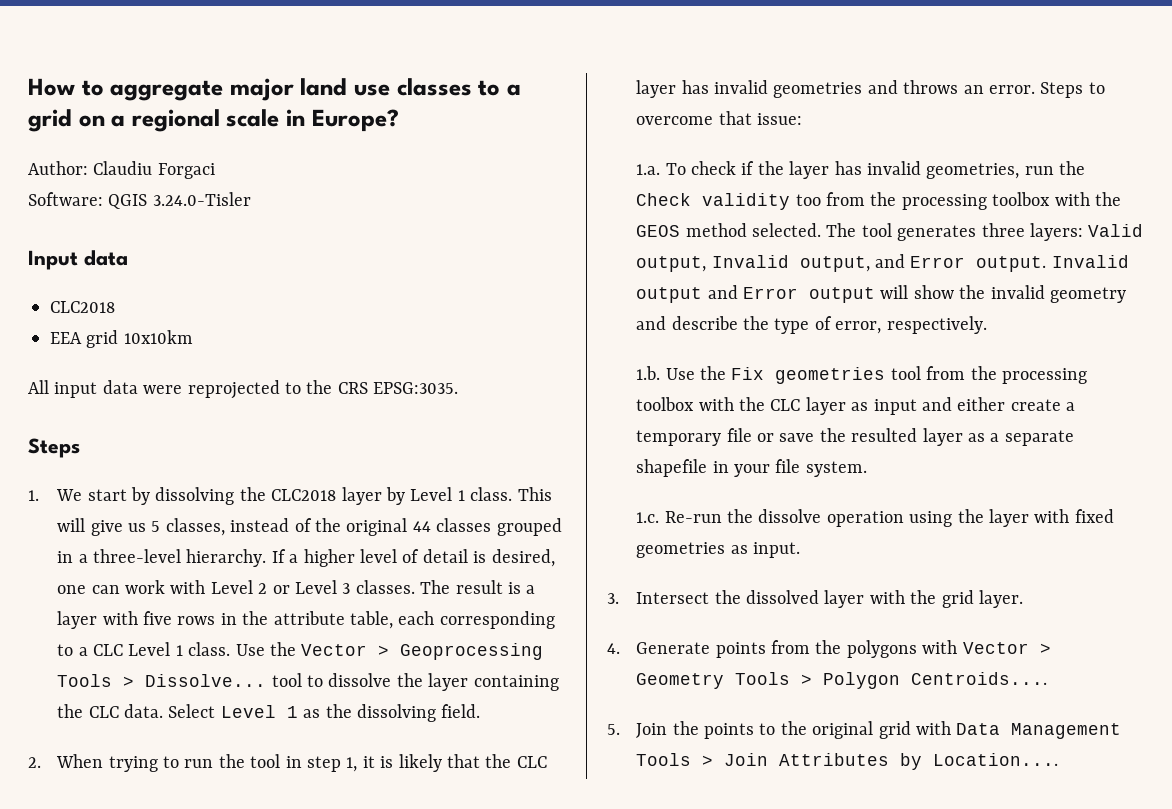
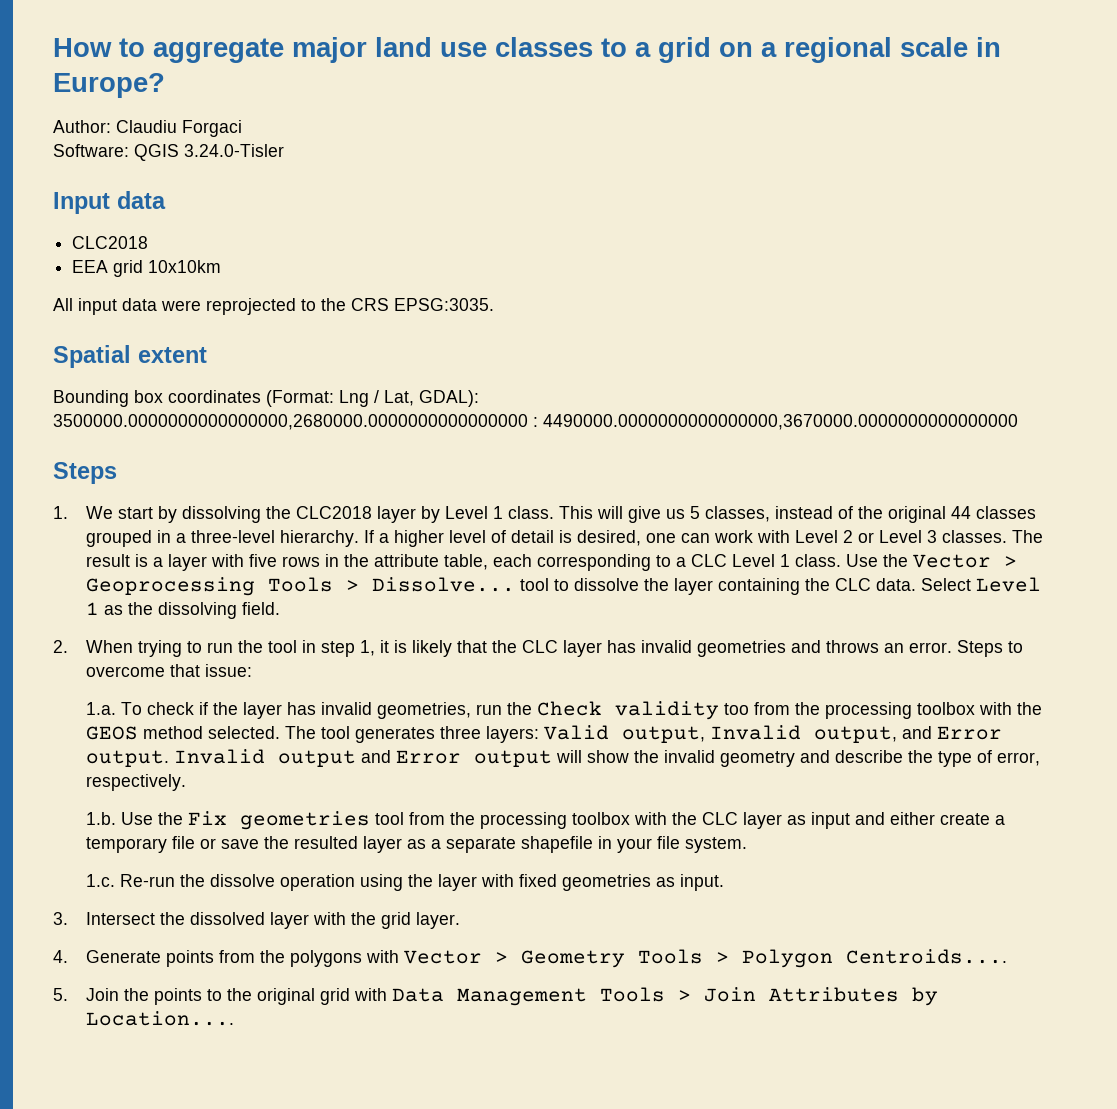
(459, 388) none -> [53,345,207,368] [53,390,479,407] [53,414,1018,430] // Spatial extent // Bounding box coordinates (Format: Lng / Lat, GDAL): // 3500000.0000000000000000,2680000.0000000000000000 : 4490000.0000000000000000,3670000.0000000000000000

